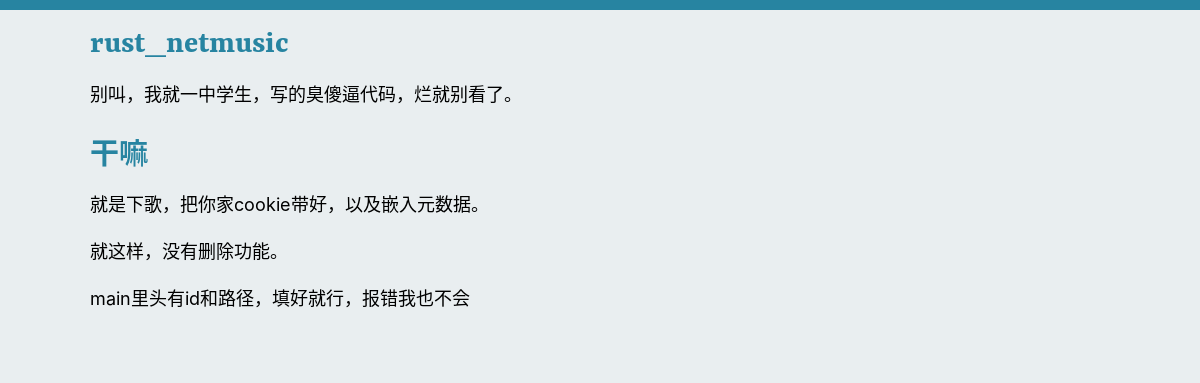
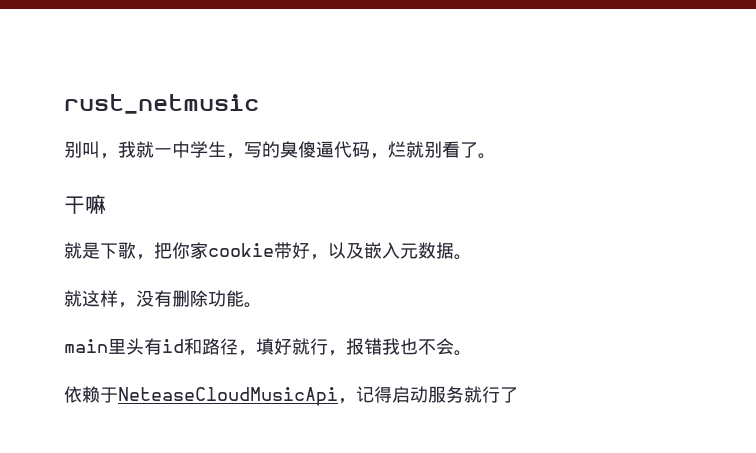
(470, 298) none -> [454,350,472,356] [64,386,518,406] 。 // 依赖于NeteaseCloudMusicApi，记得启动服务就行了

